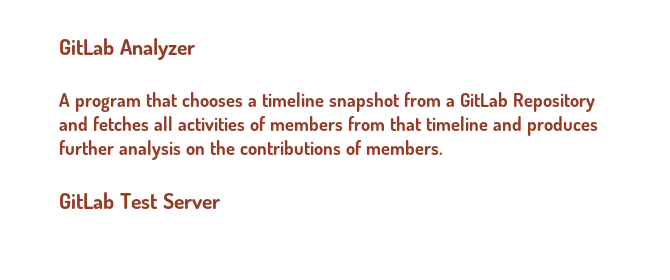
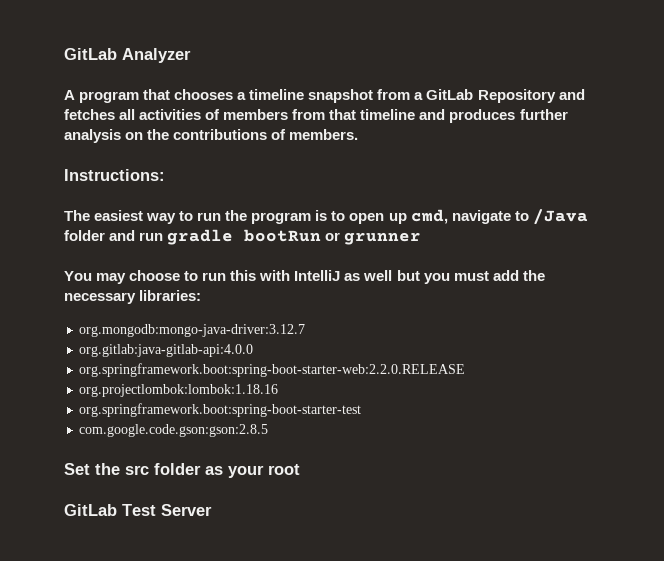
(443, 147) none -> [64,169,165,181] [64,209,588,225] [64,229,422,245] [64,270,545,284] [64,290,202,304] [79,324,306,337] [79,344,254,357] [79,363,466,377] [79,384,279,397] [79,403,362,417] [79,424,269,437] [64,463,300,478] // Instructions: // The easiest way to run the program is to open up cmd, navigate to /Java folder and run gradle bootRun or grunner // You may choose to run this with IntelliJ as well but you must add the necessary libraries: // org.mongodb:mongo-java-driver:3.12.7 // org.gitlab:java-gitlab-api:4.0.0 // org.springframework.boot:spring-boot-starter-web:2.2.0.RELEASE // org.projectlombok:lombok:1.18.16 // org.springframework.boot:spring-boot-starter-test // com.google.code.gson:gson:2.8.5 // Set the src folder as your root

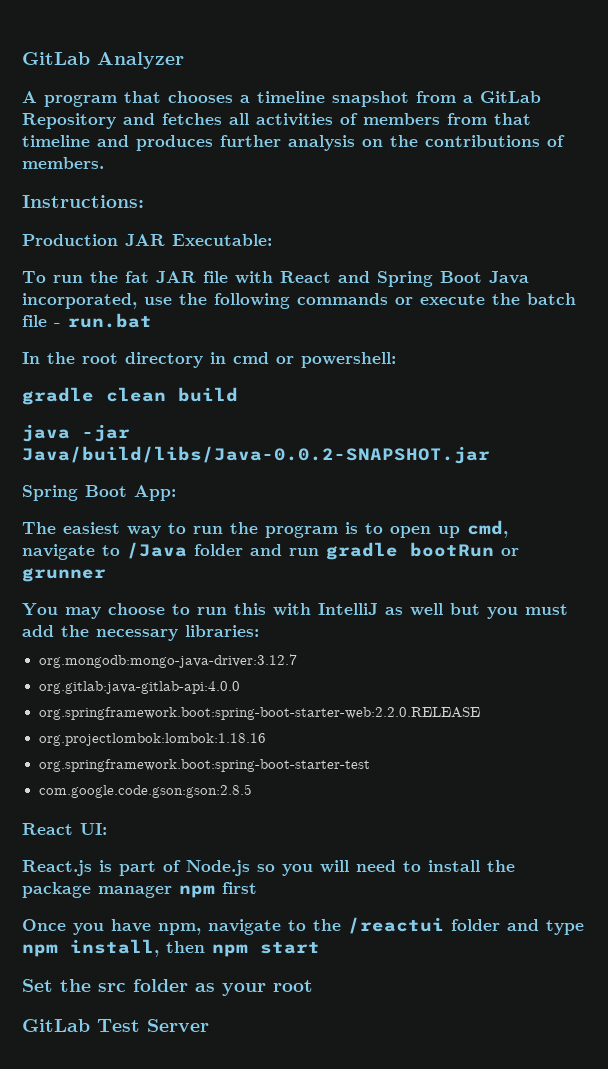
(165, 175) none -> [22,234,272,246] [22,271,529,287] [22,293,576,309] [22,313,152,328] [22,352,396,368] [22,387,238,405] [22,424,130,442] [22,446,490,464] [22,485,176,501] // Production JAR Executable: // To run the fat JAR file with React and Spring Boot Java incorporated, use the following commands or execute the batch file - run.bat // In the root directory in cmd or powershell: // gradle clean build // java -jar Java/build/libs/Java-0.0.2-SNAPSHOT.jar // Spring Boot App:
(269, 430) none -> [22,823,107,835] [22,860,515,876] [22,882,257,898] [22,917,584,935] [22,939,320,957] // React UI: // React.js is part of Node.js so you will need to install the package manager npm first // Once you have npm, navigate to the /reactui folder and type npm install, then npm start

